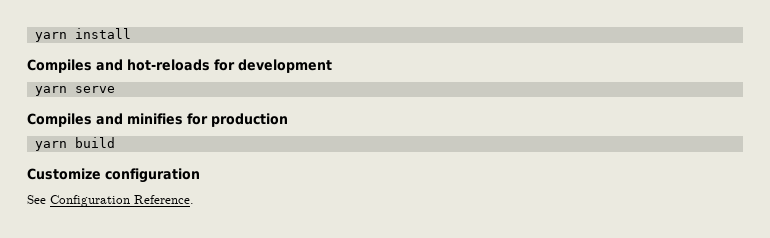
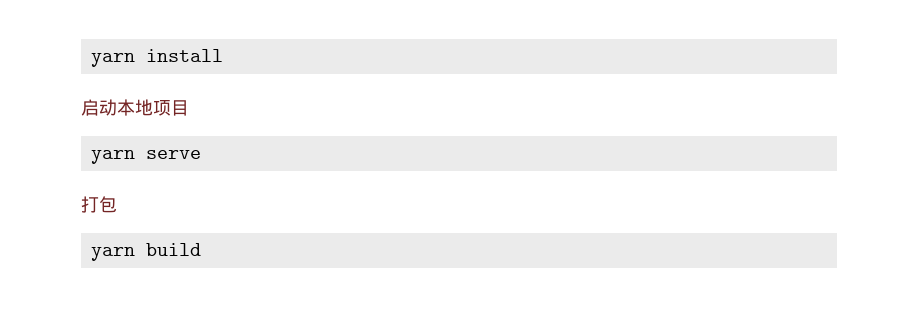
[27,59,332,73] [34,86,115,96] [27,113,288,127] [34,137,115,151] [27,168,200,183] [27,195,194,207] Compiles and hot-reloads for development // yarn serve // Compiles and minifies for production // yarn build // Customize configuration // See Configuration Reference. -> [81,99,189,116] [91,150,202,164] [81,196,117,213] [91,243,202,261] 启动本地项目 // yarn serve // 打包 // yarn build

